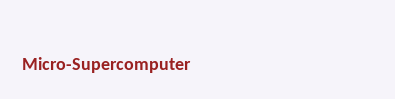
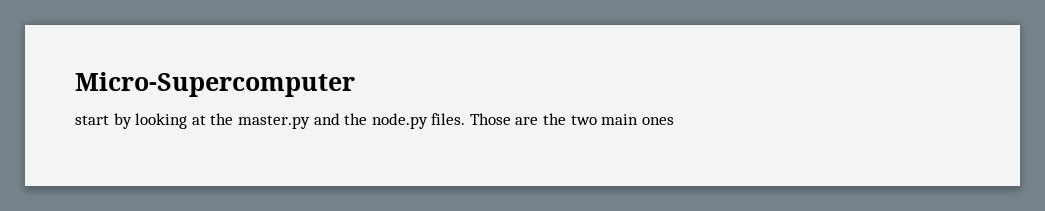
(191, 65) none -> [75,113,674,129] // start by looking at the master.py and the node.py files. Those are the two main ones

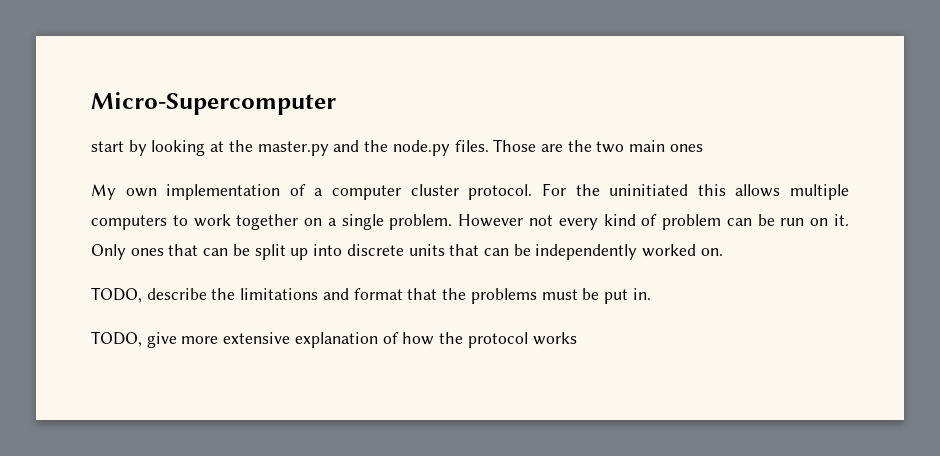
(674, 121) none -> [91,183,850,200] [91,214,850,230] [91,244,723,260] [91,287,651,304] [91,331,577,348] // My own implementation of a computer cluster protocol. For the uninitiated this allows multiple computers to work together on a single problem. However not every kind of problem can be run on it. Only ones that can be split up into discrete units that can be independently worked on. // TODO, describe the limitations and format that the problems must be put in. // TODO, give more extensive explanation of how the protocol works

